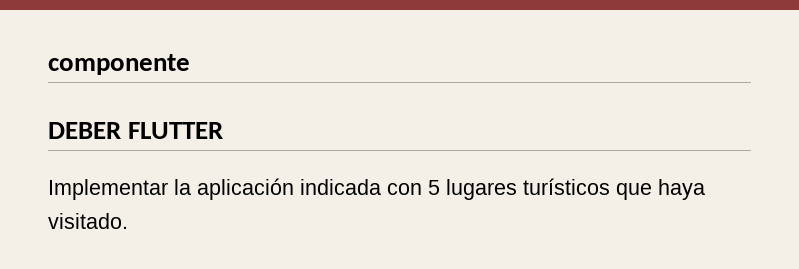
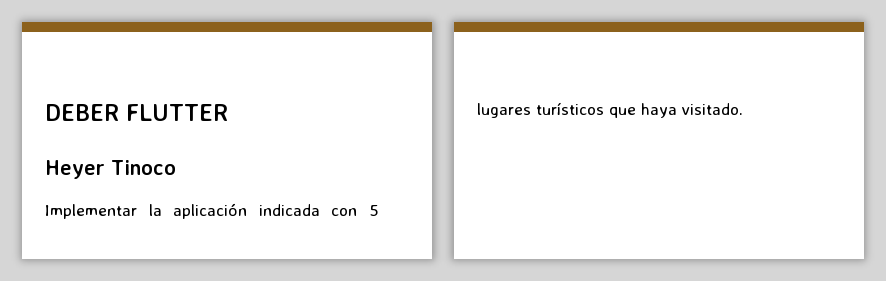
[48,54,190,75] componente // -> (45, 112) none
(224, 130) none -> [45,160,176,179] // Heyer Tinoco

